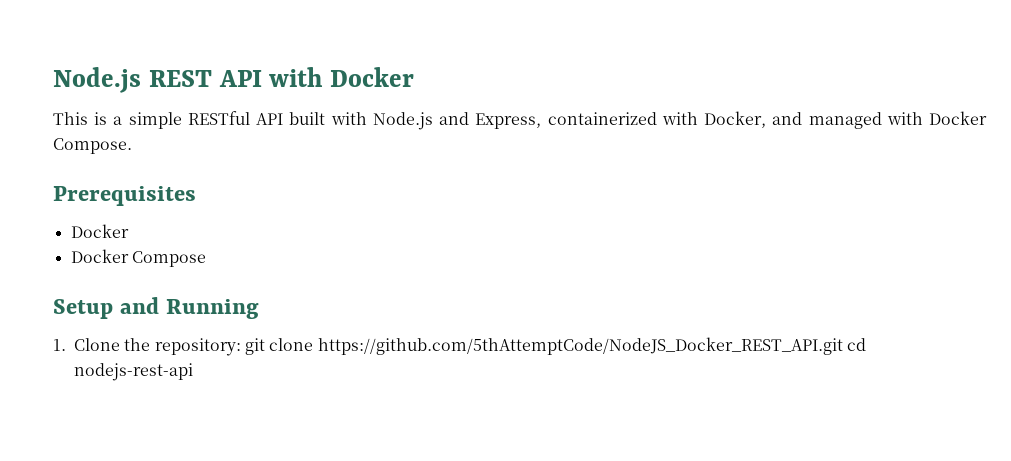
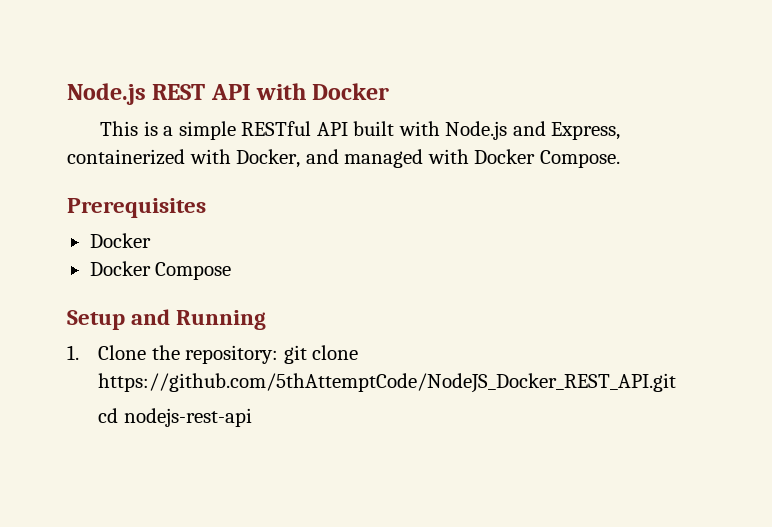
(843, 346) none -> (677, 383) //

